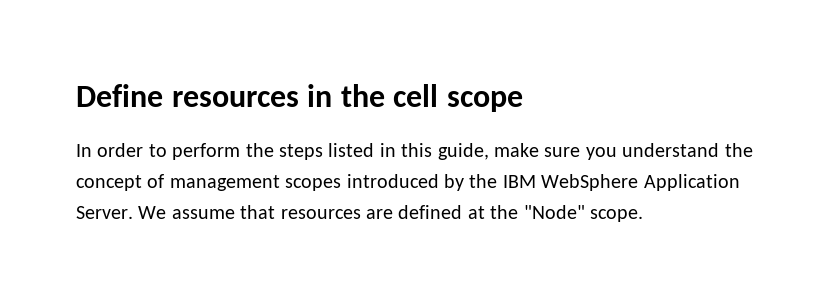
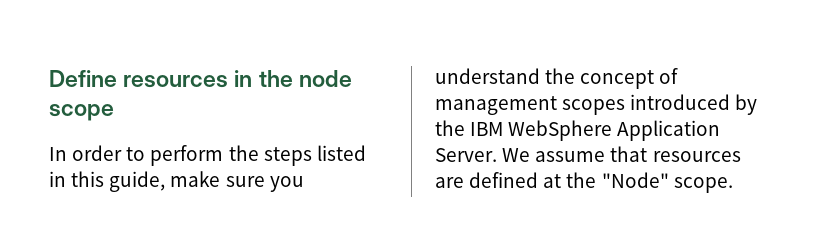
[393,84,439,107] cell -> [298,70,352,87] node

